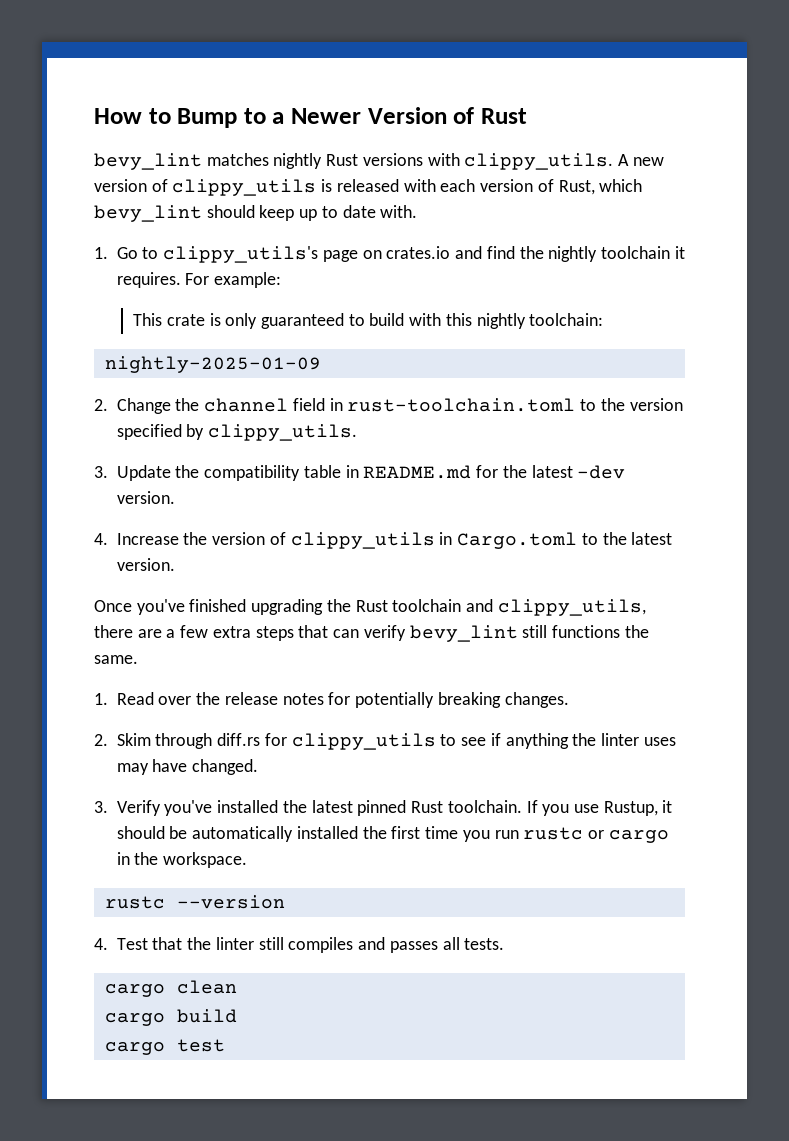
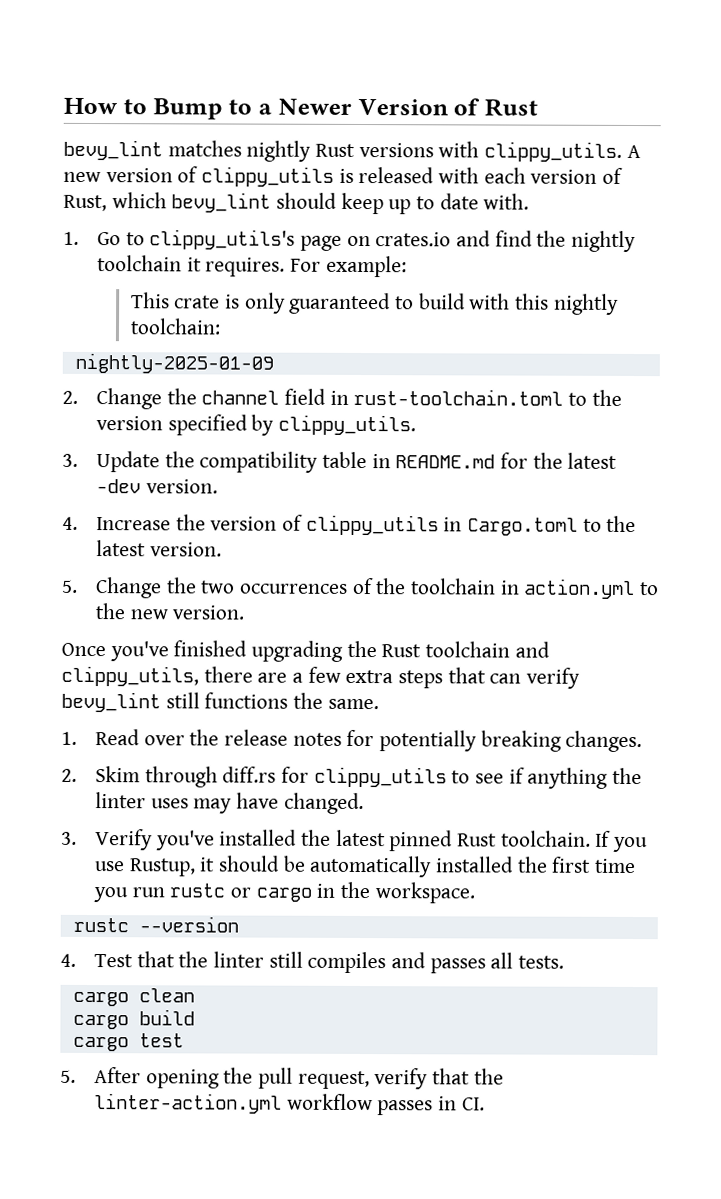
(175, 564) none -> [62,577,659,600] [94,603,245,620] // 5. Change the two occurrences of the toolchain in action.yml to the new version.
(225, 1045) none -> [60,1067,504,1090] [93,1093,485,1116] // 5. After opening the pull request, verify that the linter-action.yml workflow passes in CI.

